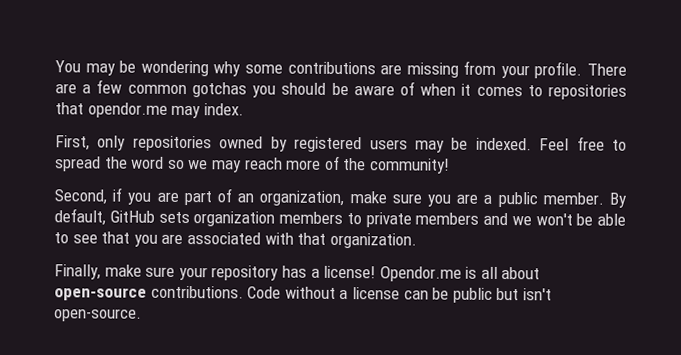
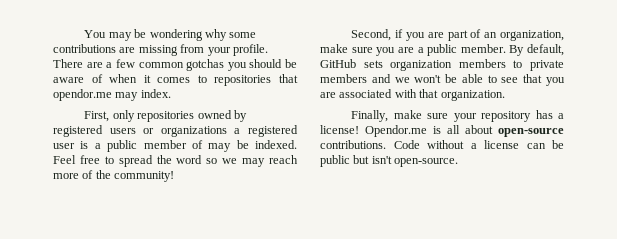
(408, 144) none -> [143,125,298,137] [53,140,203,152] or organizations a registered user is a public member of

